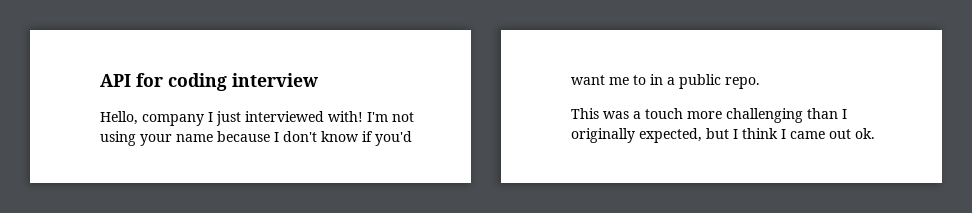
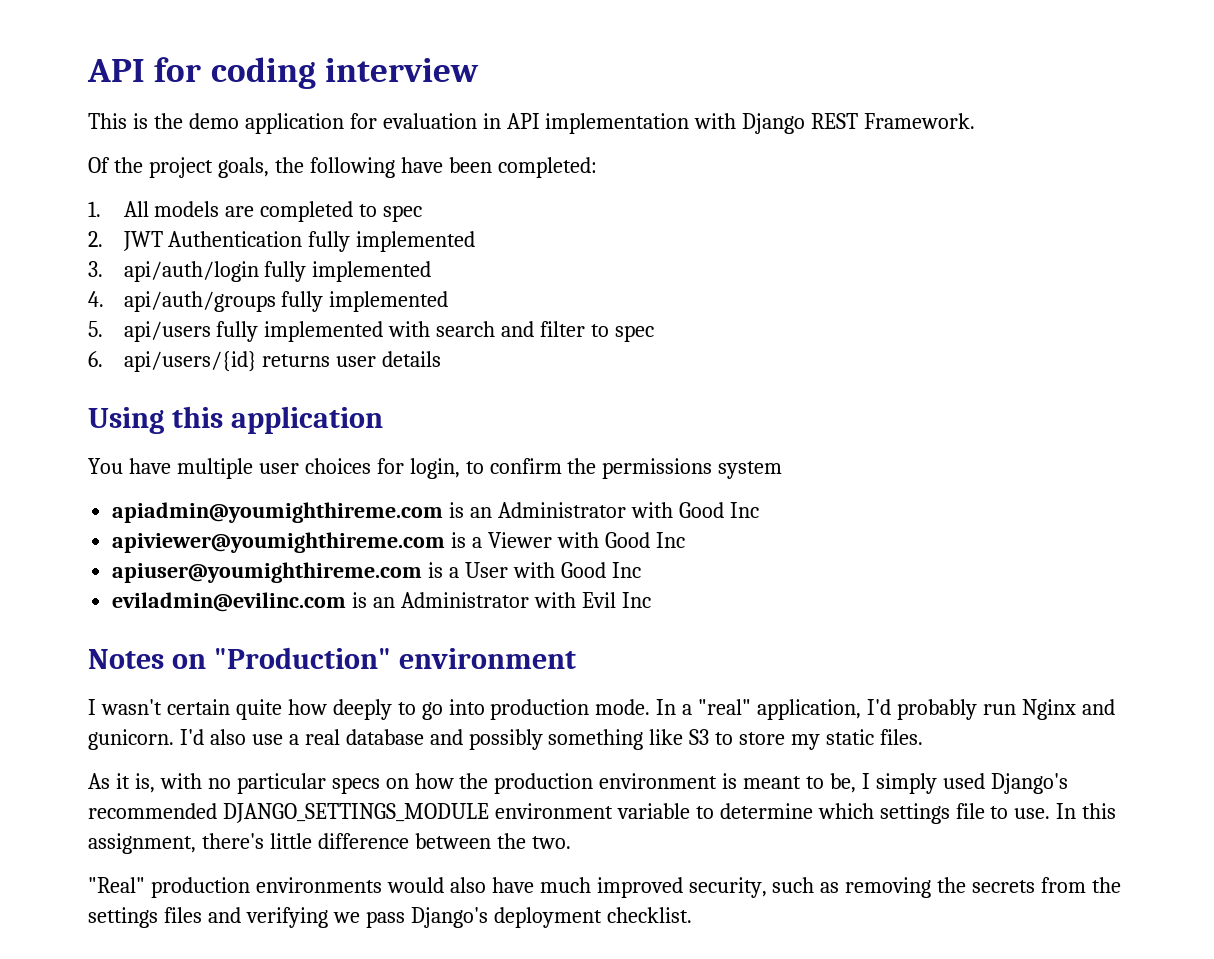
[100,111,414,126] [100,131,412,146] [571,74,760,89] [571,108,847,123] [571,128,875,143] Hello, company I just interviewed with! I'm not using your name because I don't know if you'd want me to in a public repo. // This was a touch more challenging than I originally expected, but I think I came out ok. -> [88,113,976,134] [88,157,597,178] [88,201,423,222] [88,231,476,252] [88,261,432,282] [88,291,449,312] [88,321,655,342] [88,351,442,372] [88,406,383,434] [88,458,783,479] [112,502,759,523] [112,532,685,553] [112,562,641,583] [112,592,651,612] [88,647,576,669] [88,699,1115,720] [88,729,924,750] [88,773,1068,794] [88,803,1117,824] [88,833,571,854] [88,877,1122,898] [88,907,692,928] This is the demo application for evaluation in API implementation with Django REST Framework. // Of the project goals, the following have been completed: // 1. All models are completed to spec // 2. JWT Authentication fully implemented // 3. api/auth/login fully implemented // 4. api/auth/groups fully implemented // 5. api/users fully implemented with search and filter to spec // 6. api/users/{id} returns user details // Using this application // You have multiple user choices for login, to confirm the permissions system // apiadmin@youmighthireme.com is an Administrator with Good Inc // apiviewer@youmighthireme.com is a Viewer with Good Inc // apiuser@youmighthireme.com is a User with Good Inc // eviladmin@evilinc.com is an Administrator with Evil Inc // Notes on "Production" environment // I wasn't certain quite how deeply to go into production mode. In a "real" application, I'd probably run Nginx and gunicorn. I'd also use a real database and possibly something like S3 to store my static files. // As it is, with no particular specs on how the production environment is meant to be, I simply used Django's recommended DJANGO_SETTINGS_MODULE environment variable to determine which settings file to use. In this assignment, there's little difference between the two. // "Real" production environments would also have much improved security, such as removing the secrets from the settings files and verifying we pass Django's deployment checklist.

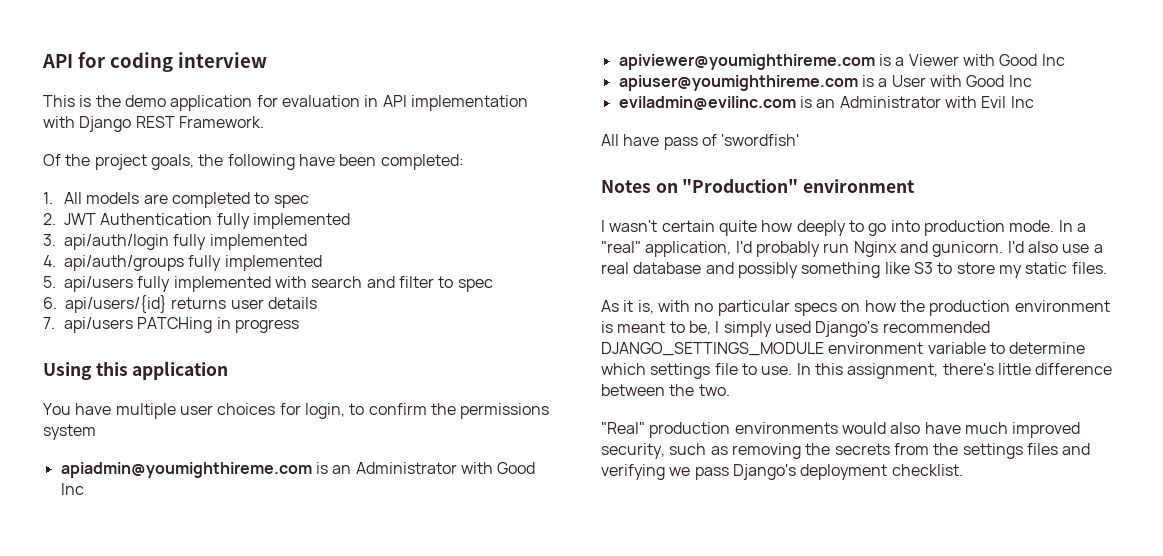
(442, 359) none -> [43,317,299,333] // 7. api/users PATCHing in progress
(651, 600) none -> [601,134,800,150] // All have pass of 'swordfish'

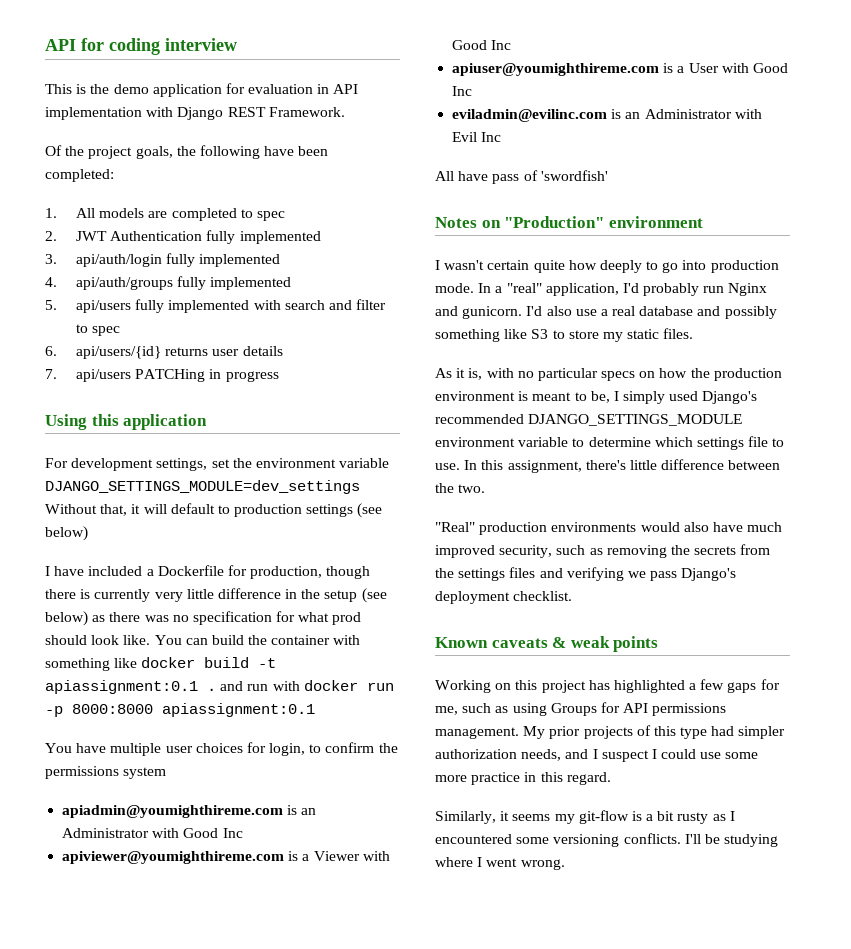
(229, 370) none -> [45,458,390,471] [45,480,360,494] [45,503,383,518] [45,526,88,541] [45,565,371,579] [45,588,387,603] [45,611,362,626] [45,635,361,645] [45,657,277,671] [45,680,394,694] [45,703,315,717] // For development settings, set the environment variable DJANGO_SETTINGS_MODULE=dev_settings Without that, it will default to production settings (see below) // I have included a Dockerfile for production, though there is currently very little difference in the setup (see below) as there was no specification for what prod should look like. You can build the container with something like docker build -t apiassignment:0.1 . and run with docker run -p 8000:8000 apiassignment:0.1
(963, 470) none -> [435,636,659,652] [435,679,780,693] [435,702,727,716] [435,725,786,739] [435,749,759,762] [435,772,611,785] [435,810,735,824] [435,833,779,847] [435,857,565,870] // Known caveats & weak points // Working on this project has highlighted a few gaps for me, such as using Groups for API permissions management. My prior projects of this type had simpler authorization needs, and I suspect I could use some more practice in this regard. // Similarly, it seems my git-flow is a bit rusty as I encountered some versioning conflicts. I'll be studying where I went wrong.

